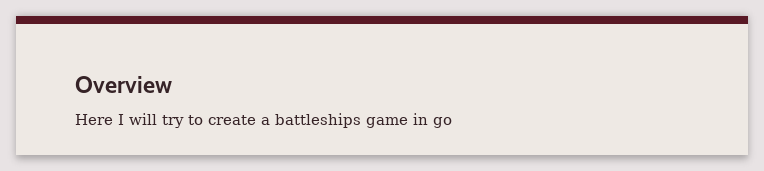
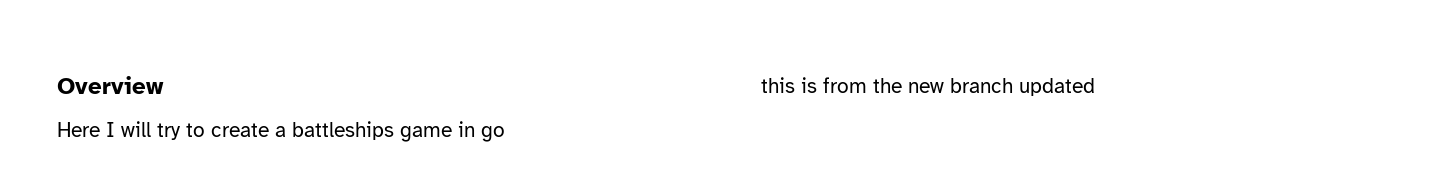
(452, 122) none -> [761,77,1095,96] // this is from the new branch updated

